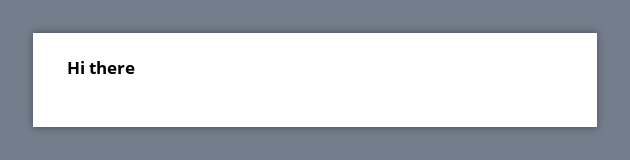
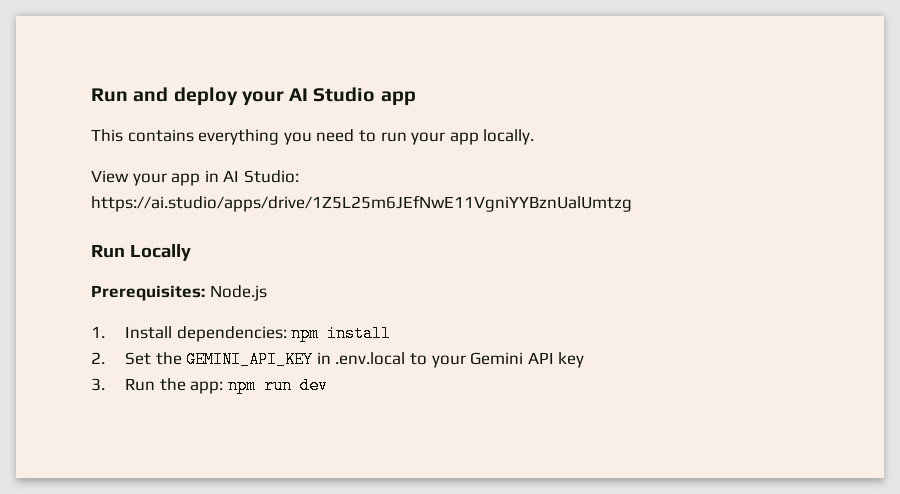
[67,61,136,74] Hi there -> [91,87,416,106] [91,129,535,145] [91,170,299,186] [91,195,632,212] [91,244,191,261] [91,285,267,301] [91,325,392,342] [91,351,585,368] [91,377,328,394] Run and deploy your AI Studio app // This contains everything you need to run your app locally. // View your app in AI Studio: https://ai.studio/apps/drive/1Z5L25m6JEfNwE11VgniYYBznUalUmtzg // Run Locally // Prerequisites: Node.js // 1. Install dependencies: npm install // 2. Set the GEMINI_API_KEY in .env.local to your Gemini API key // 3. Run the app: npm run dev

